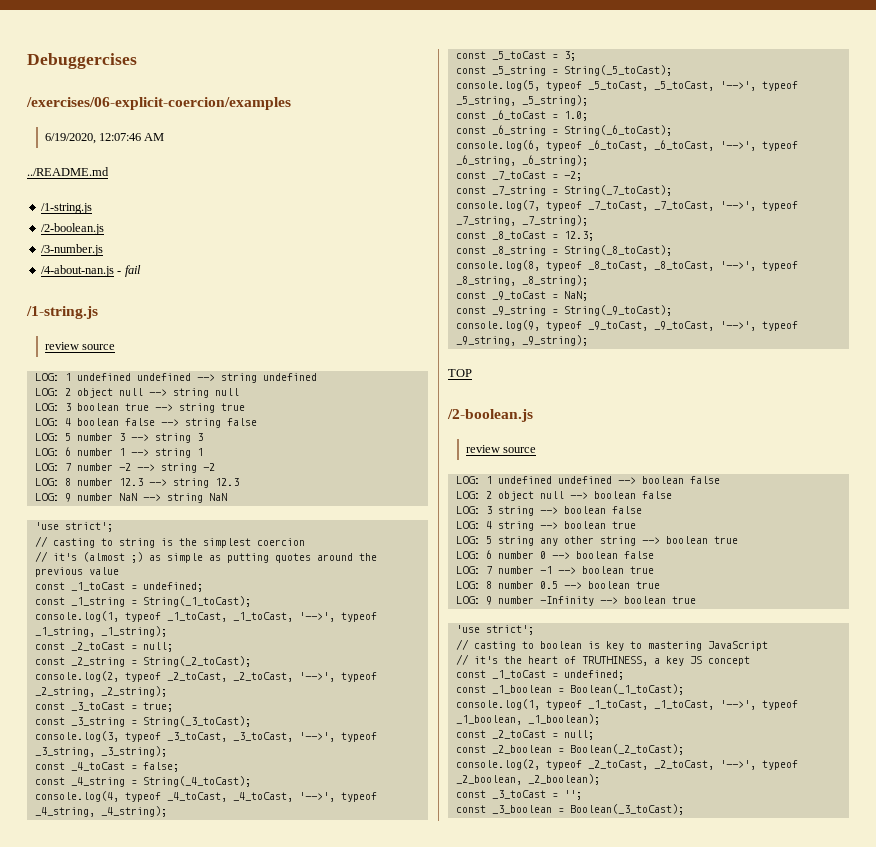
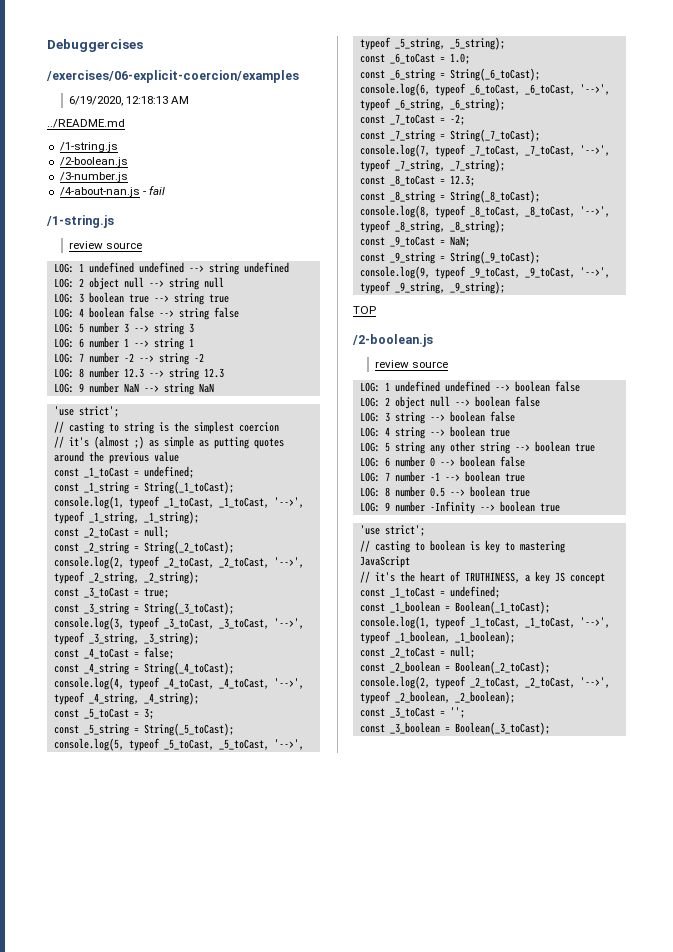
[99,133,142,141] 12:07:46 -> [126,96,169,104] 12:18:13

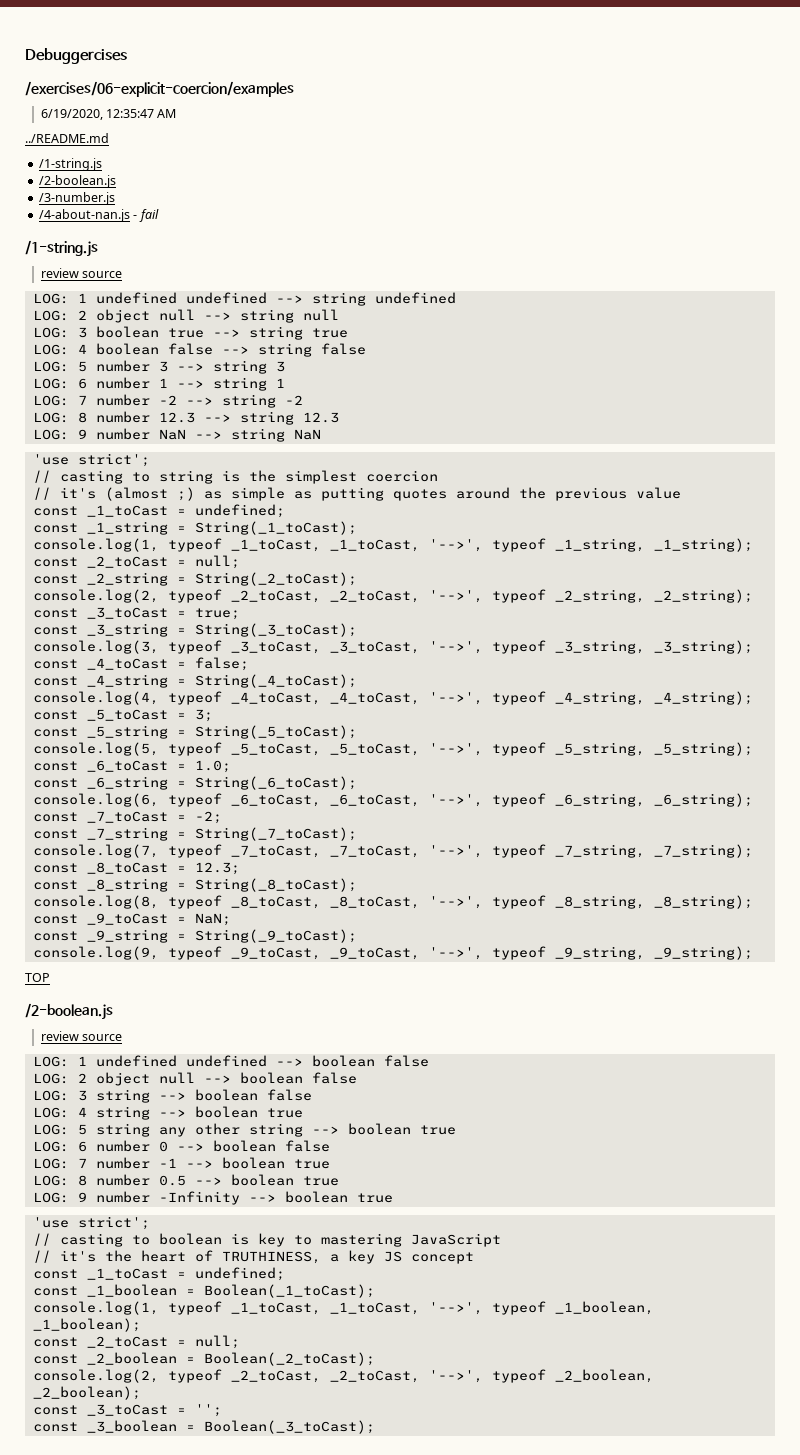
[126,96,169,104] 12:18:13 -> [105,109,154,118] 12:35:47

